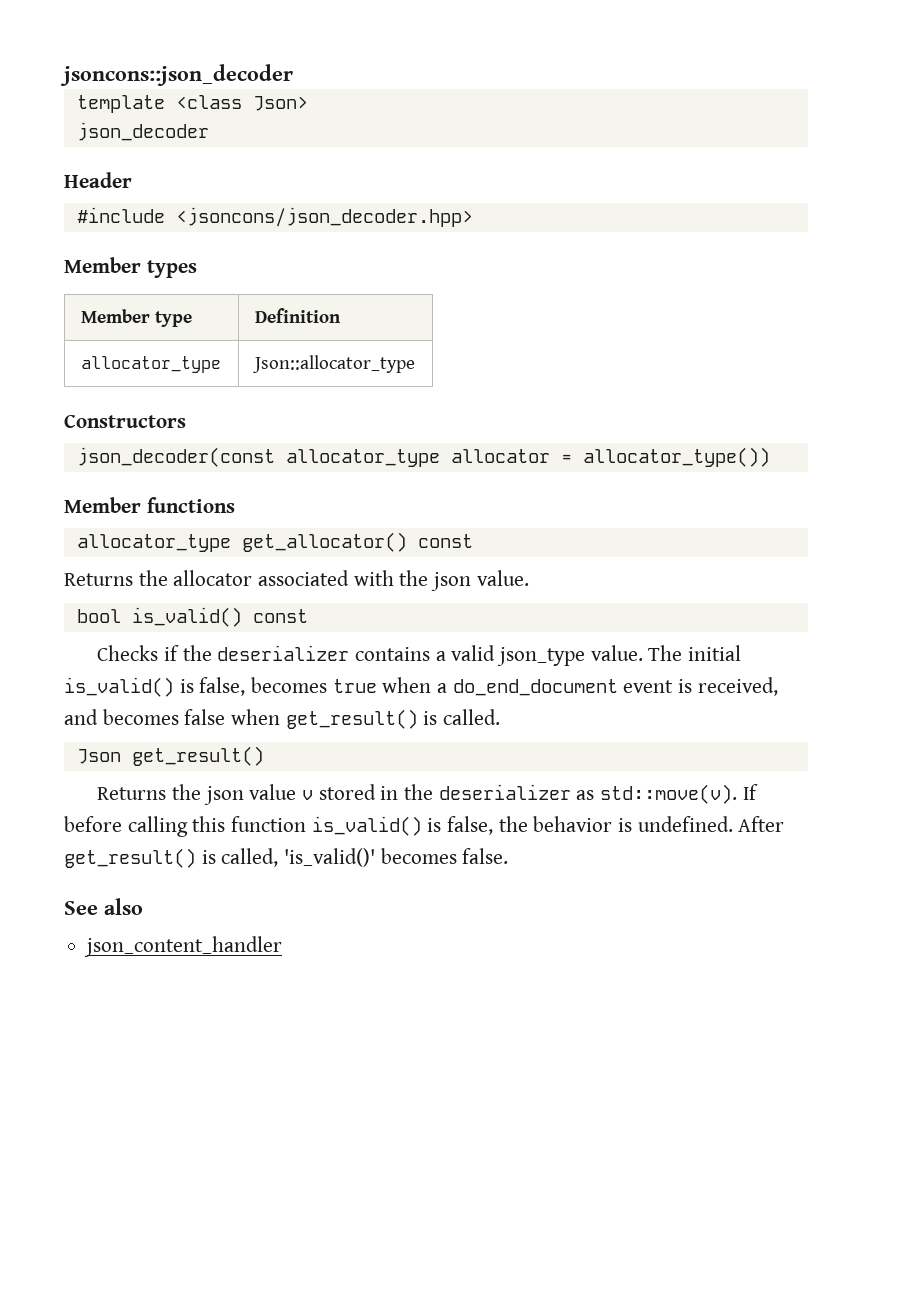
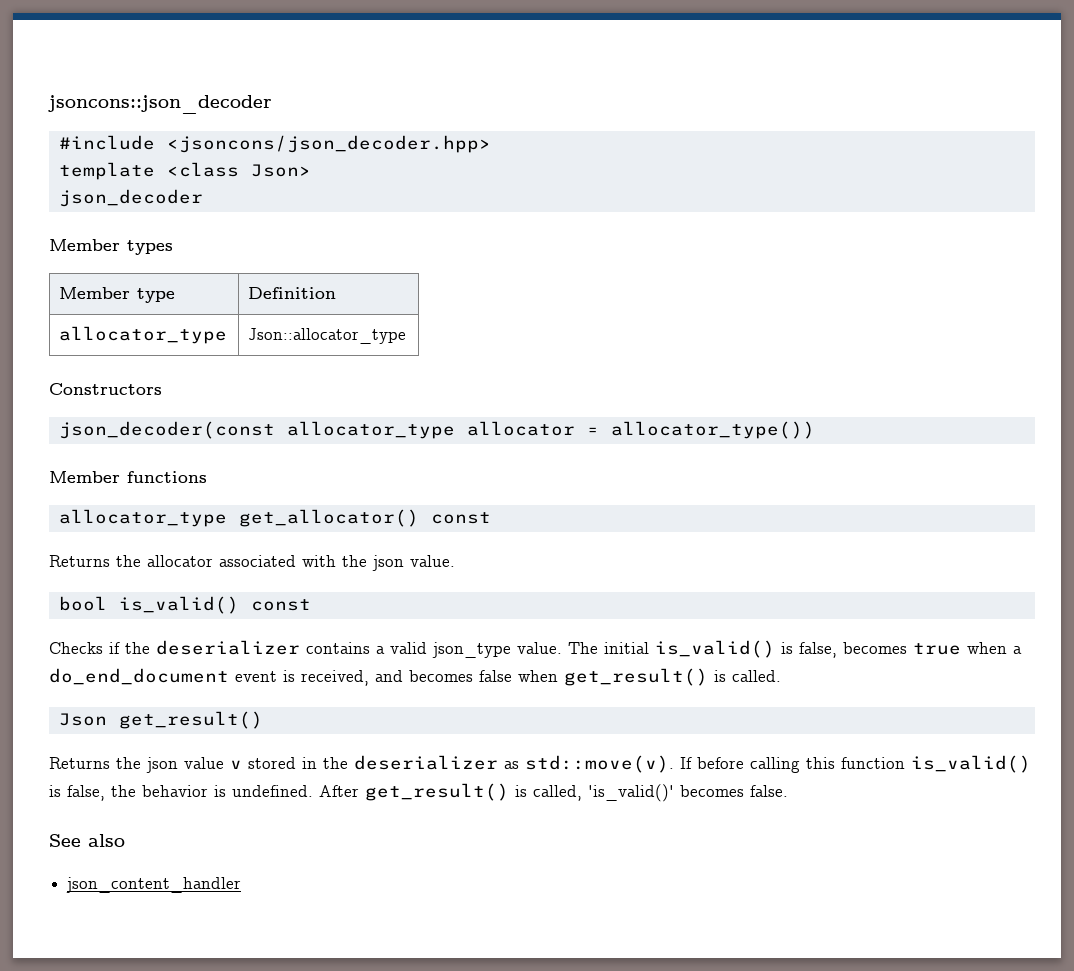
(293, 75) none -> [58,135,491,153] // #include <jsoncons/json_decoder.hpp>
[64,172,132,188] [76,207,473,227] // Header // #include <jsoncons/json_decoder.hpp> -> (203, 198) none

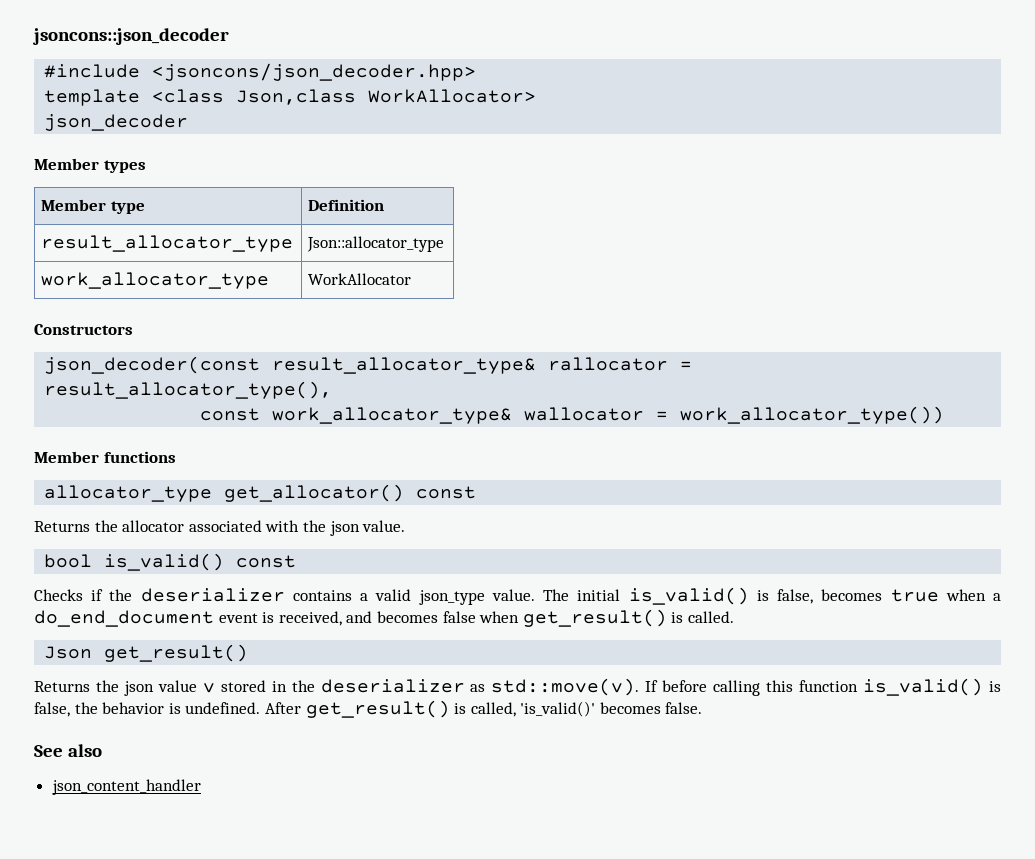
[250,164,311,177] Json> -> [236,89,537,105] Json,class WorkAllocator>
[59,326,228,344] allocator_type -> [41,235,294,252] result_allocator_type
(407, 336) none -> [41,272,270,289] [308,273,412,285] // work_allocator_type | WorkAllocator
[286,421,815,439] allocator_type allocator = allocator_type()) -> [272,357,693,374] [44,381,333,399] [200,406,945,424] result_allocator_type& rallocator = result_allocator_type(), // const work_allocator_type& wallocator = work_allocator_type())

